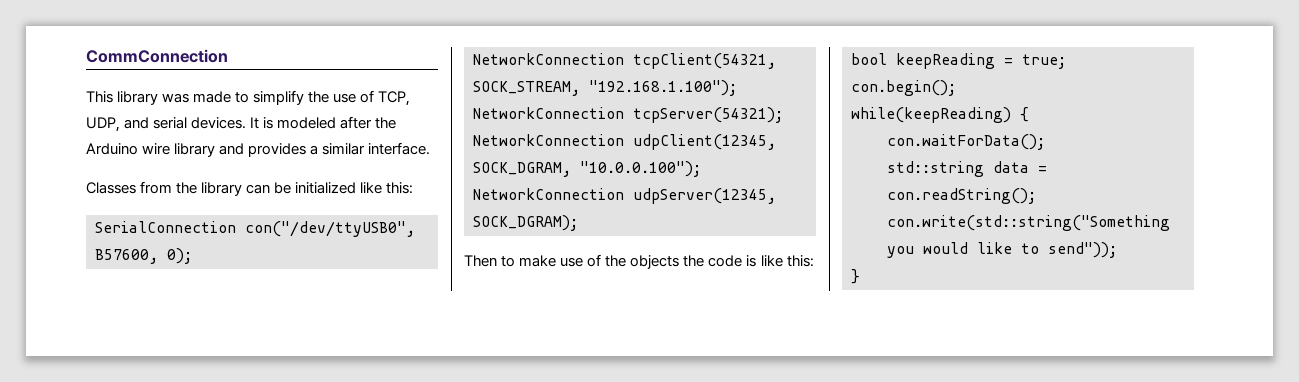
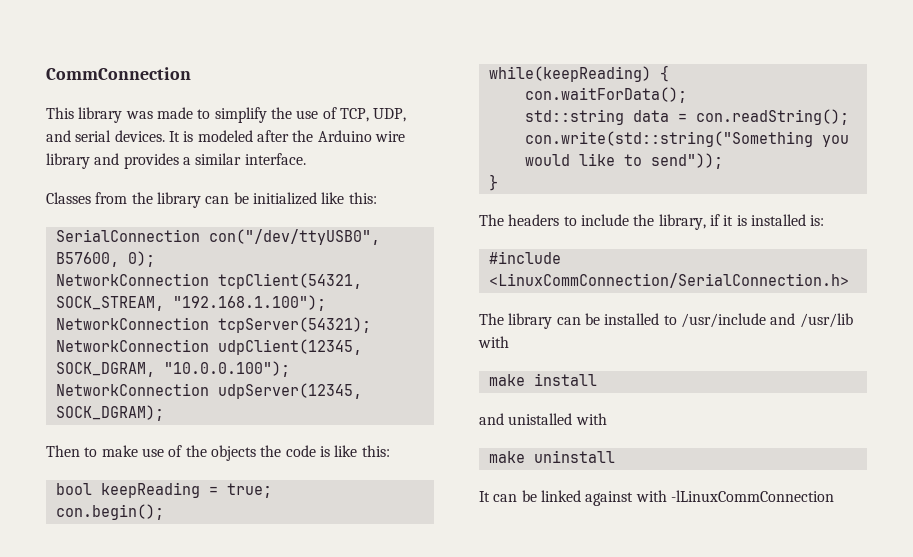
(860, 276) none -> [479,214,825,230] [488,251,561,264] [488,273,849,288] [479,313,853,329] [478,336,509,348] [488,373,597,386] [479,413,607,425] [488,450,615,463] [479,490,834,506] // The headers to include the library, if it is installed is: // #include <LinuxCommConnection/SerialConnection.h> // The library can be installed to /usr/include and /usr/lib with // make install // and unistalled with // make uninstall // It can be linked against with -lLinuxCommConnection

